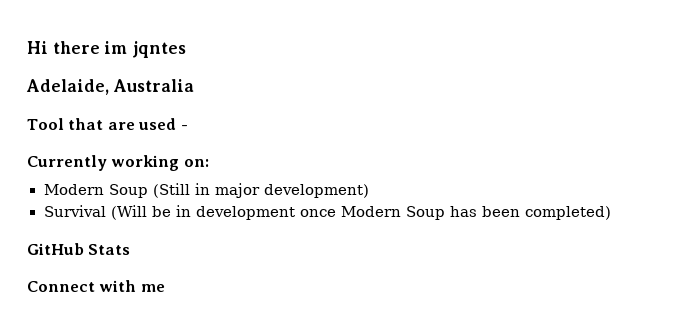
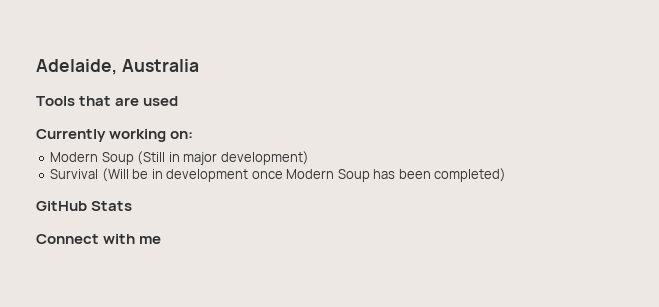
[27,41,187,58] Hi there im jqntes // -> (36, 67) none
[27,118,64,130] Tool -> [36,96,75,106] Tools
[180,125,188,130] - -> (179, 101) none

